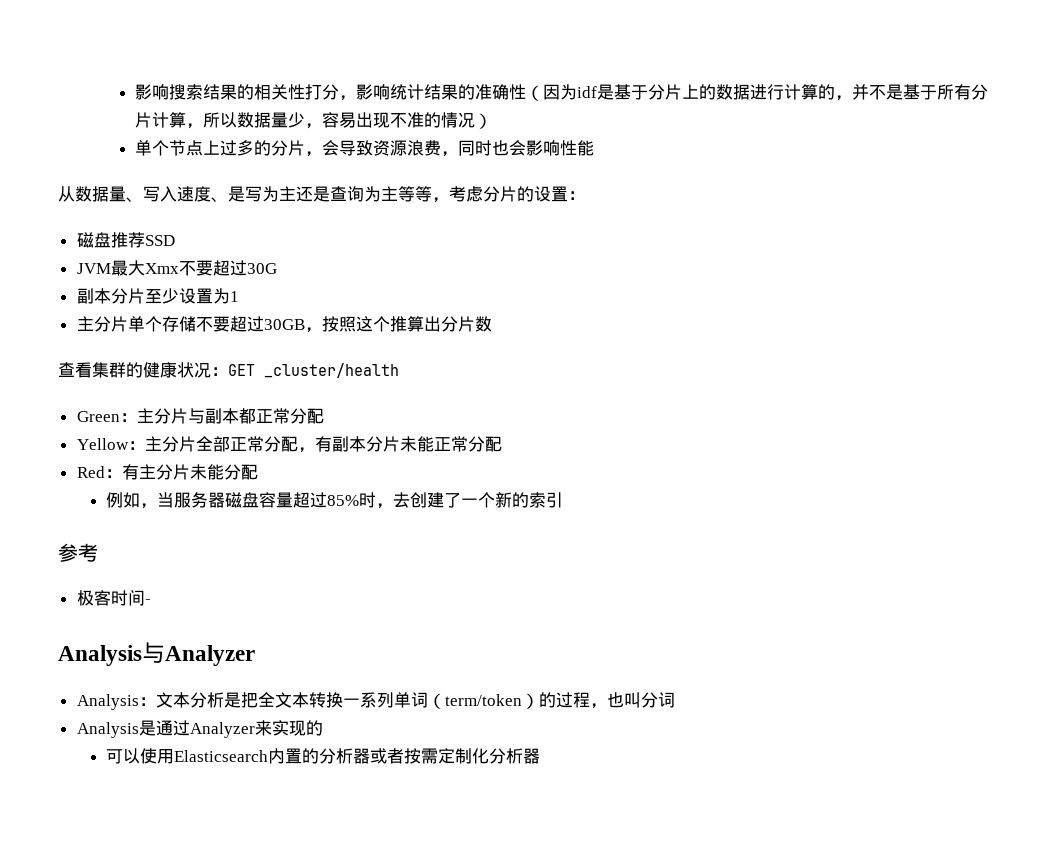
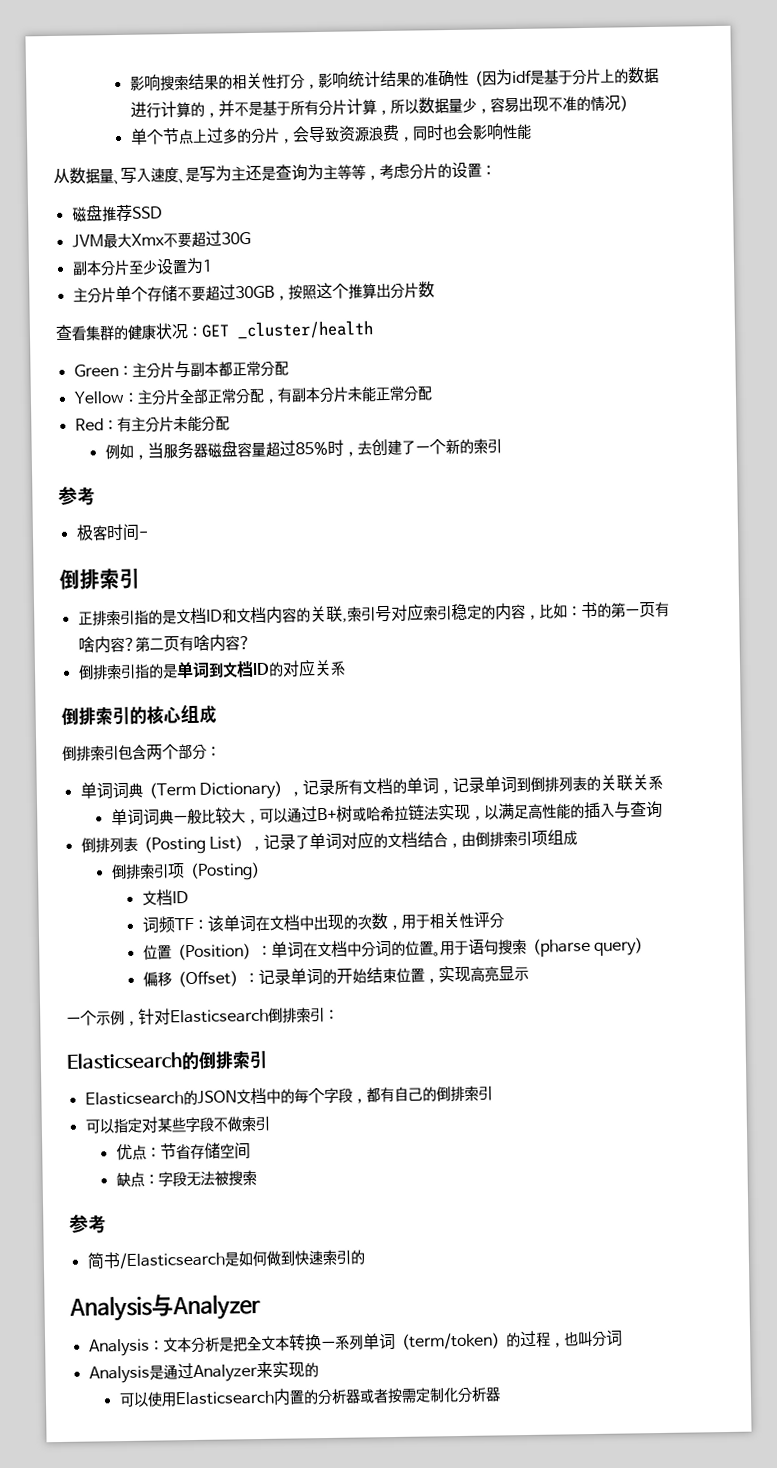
(151, 601) none -> [59,567,140,590] [77,601,670,626] [77,634,251,654] [77,659,346,680] [61,704,217,726] [62,743,221,761] [79,774,663,800] [110,800,663,826] [80,829,578,855] [110,861,267,881] [141,889,189,906] [141,911,504,933] [142,937,651,961] [142,966,529,988] [66,1006,339,1026] [66,1050,268,1071] [84,1085,493,1106] [84,1115,270,1134] [115,1142,251,1161] [115,1170,257,1188] [69,1214,106,1234] [86,1249,365,1270] // 倒排索引 // 正排索引指的是文档ID和文档内容的关联,索引号对应索引稳定的内容，比如：书的第一页有啥内容?第二页有啥内容? // 倒排索引指的是单词到文档ID的对应关系 // 倒排索引的核心组成 // 倒排索引包含两个部分： // 单词词典（Term Dictionary），记录所有文档的单词，记录单词到倒排列表的关联关系 // 单词词典一般比较大，可以通过B+树或哈希拉链法实现，以满足高性能的插入与查询 // 倒排列表（Posting List），记录了单词对应的文档结合，由倒排索引项组成 // 倒排索引项（Posting） // 文档ID // 词频TF：该单词在文档中出现的次数，用于相关性评分 // 位置（Position）：单词在文档中分词的位置。用于语句搜索（pharse query） // 偏移（Offset）：记录单词的开始结束位置，实现高亮显示 // 一个示例，针对Elasticsearch倒排索引： // Elasticsearch的倒排索引 // Elasticsearch的JSON文档中的每个字段，都有自己的倒排索引 // 可以指定对某些字段不做索引 // 优点：节省存储空间 // 缺点：字段无法被搜索 // 参考 // 简书/Elasticsearch是如何做到快速索引的

